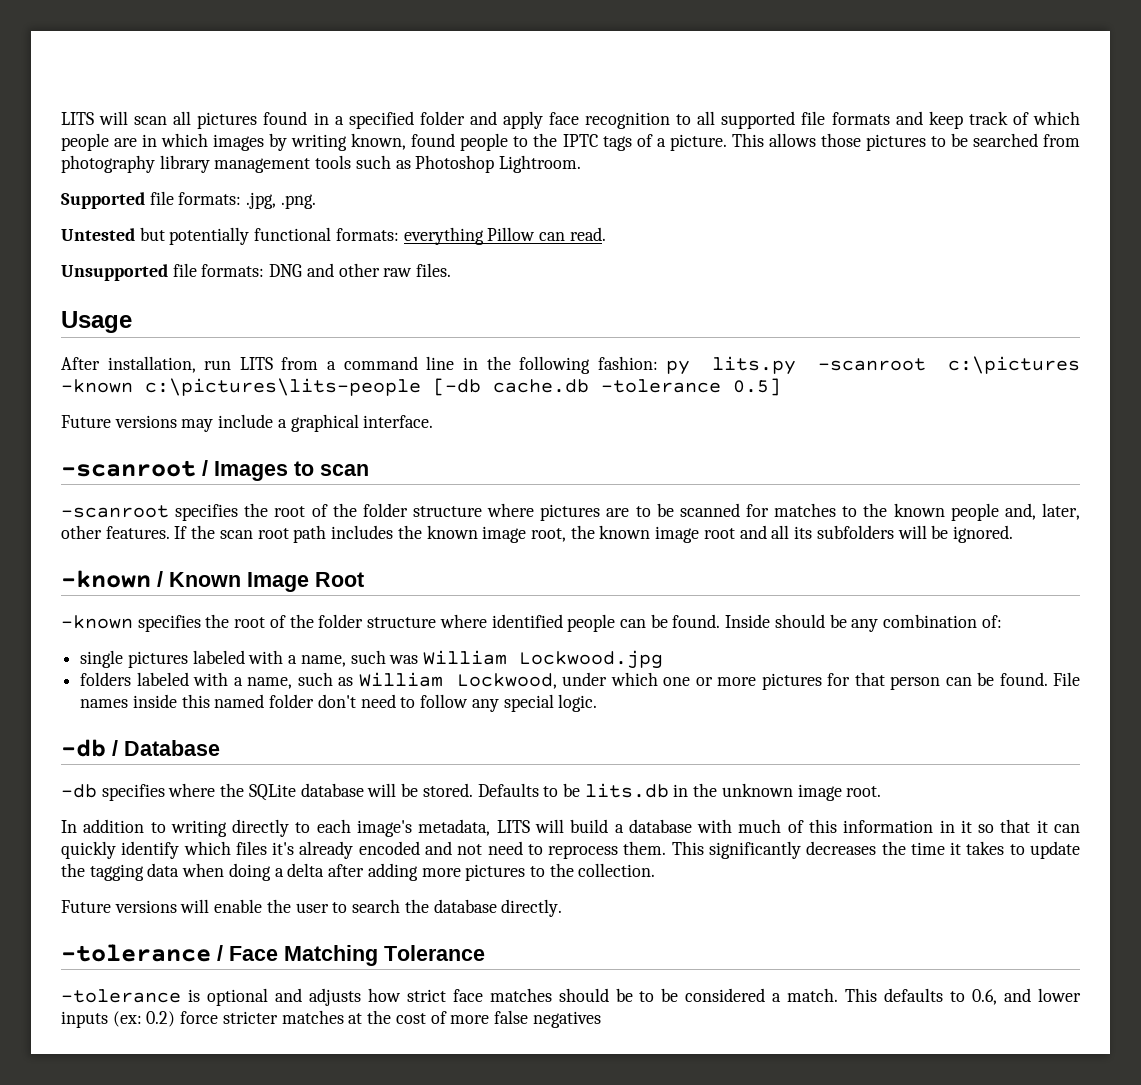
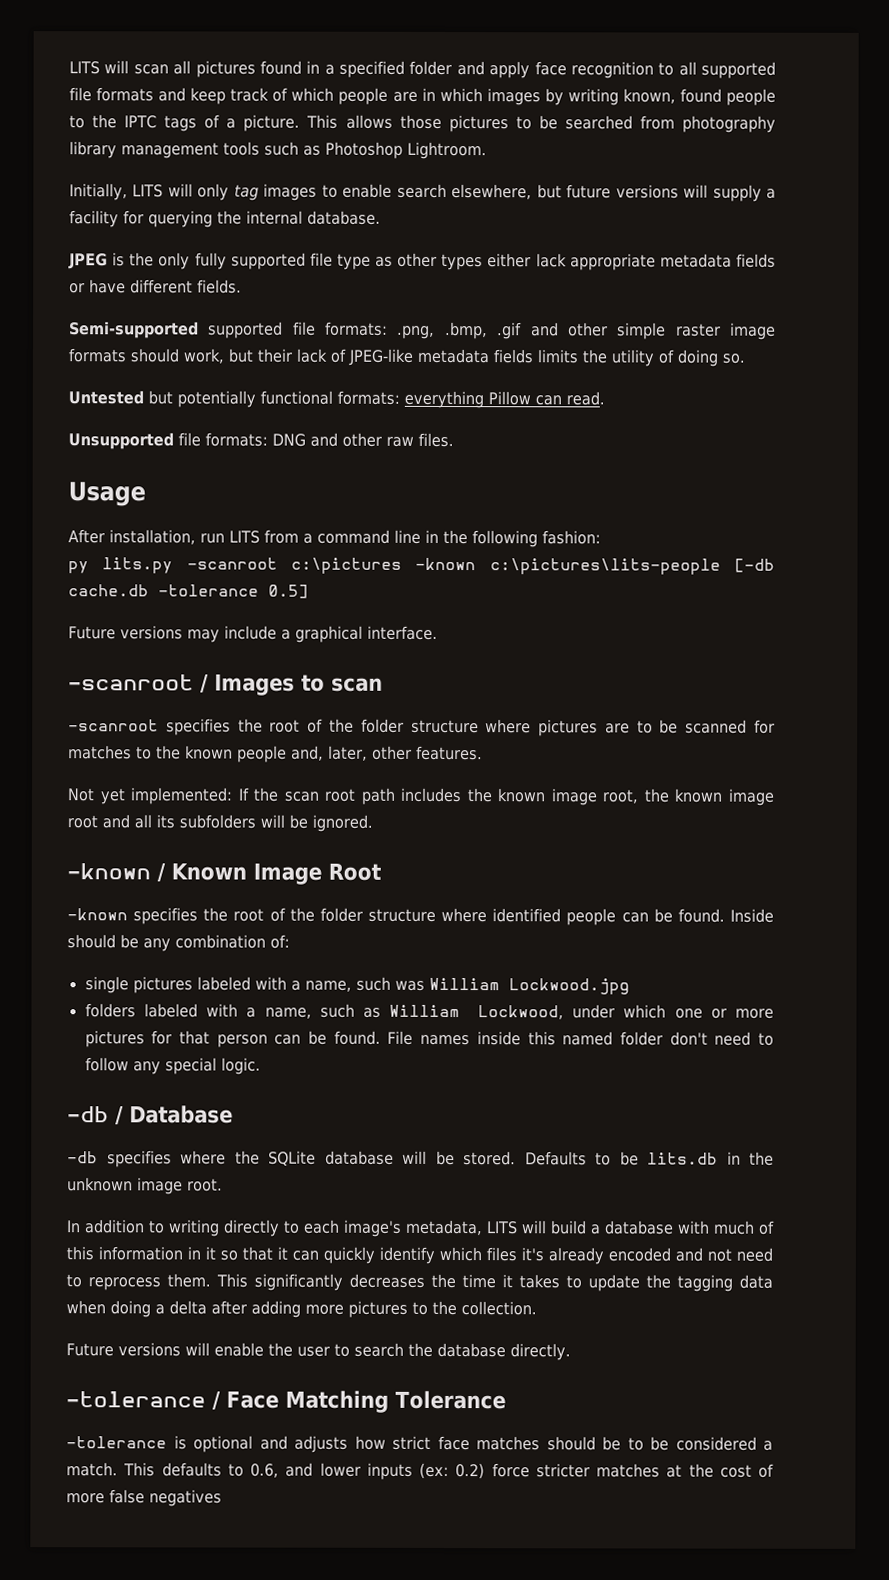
[61,191,316,209] Supported file formats: .jpg, .png. -> [69,183,776,202] [69,210,381,228] [68,252,776,271] [69,279,242,294] [69,321,777,340] [68,348,745,367] Initially, LITS will only tag images to enable search elsewhere, but future versions will supply a facility for querying the internal database. // JPEG is the only fully supported file type as other types either lack appropriate metadata fields or have different fields. // Semi-supported supported file formats: .png, .bmp, .gif and other simple raster image formats should work, but their lack of JPEG-like metadata fields limits the utility of doing so.
(658, 363) none -> (601, 537) //
(170, 532) none -> [67,787,234,805] // Not yet implemented:

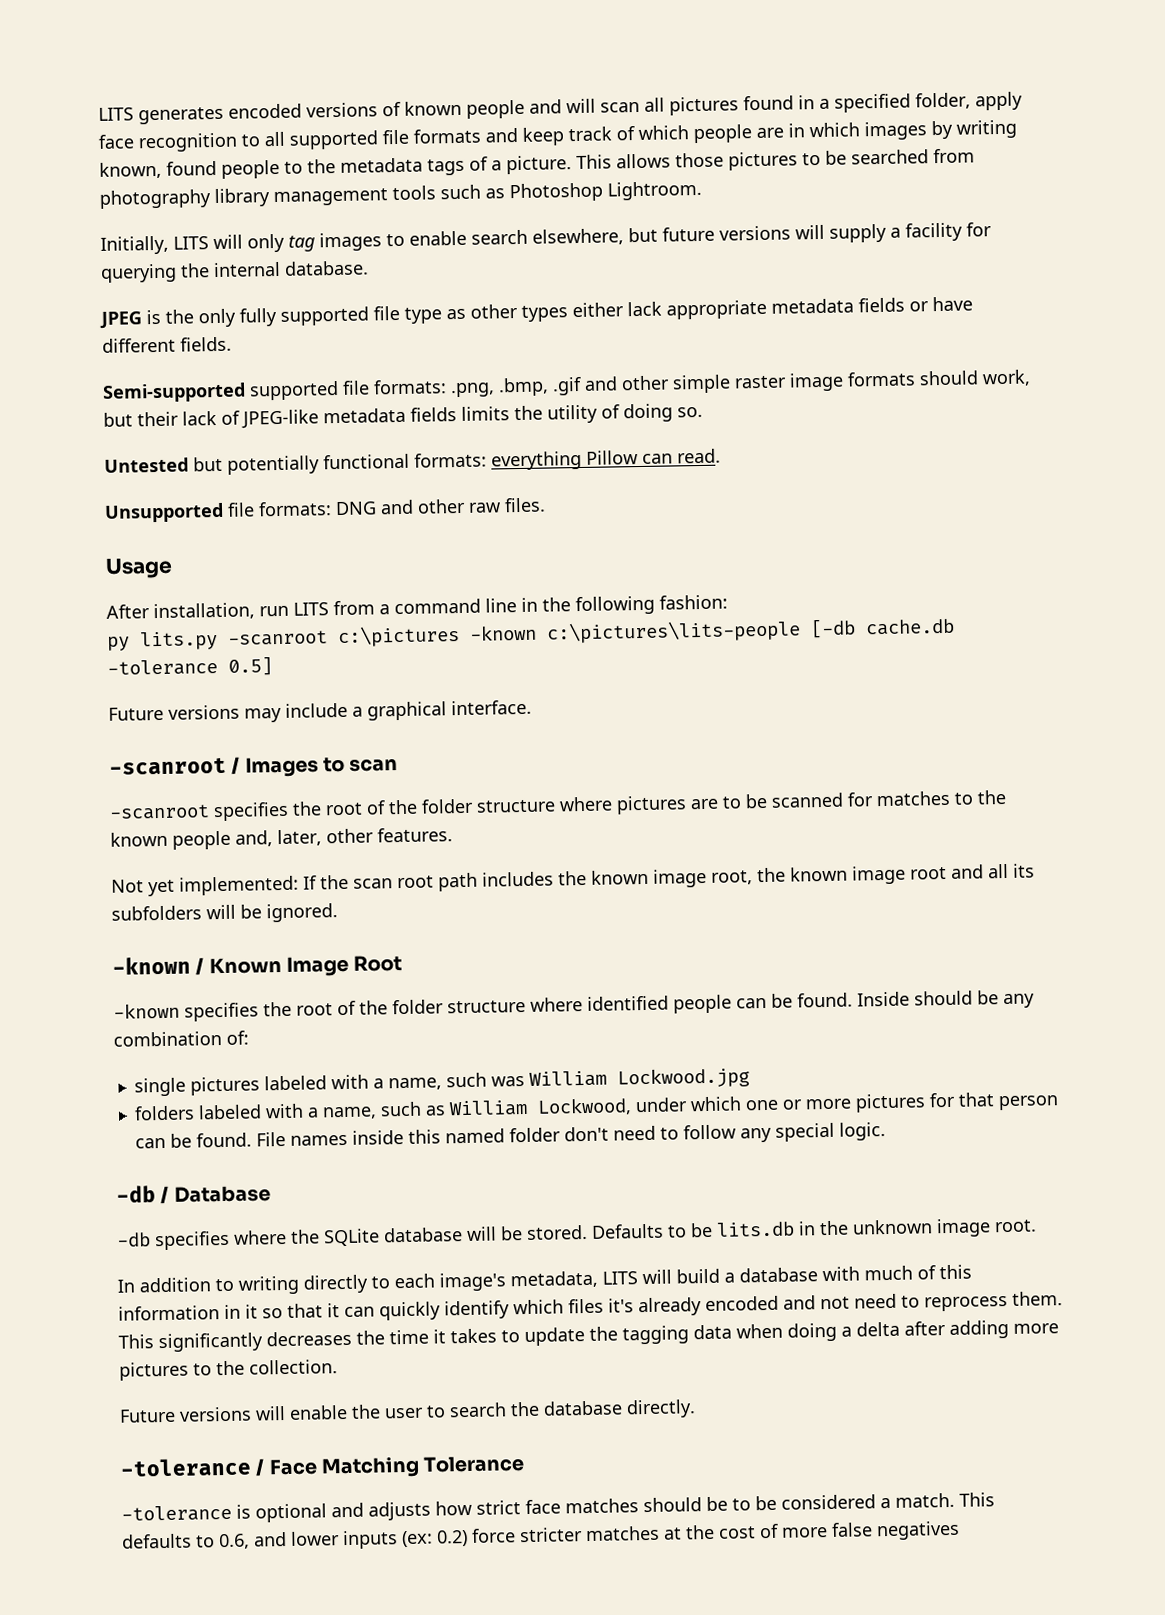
[69,61,100,75] LITS -> [98,99,562,125] LITS generates encoded versions of known people and
[409,60,485,76] folder and -> [915,92,971,110] folder,
[124,115,158,129] IPTC -> [340,157,423,173] metadata

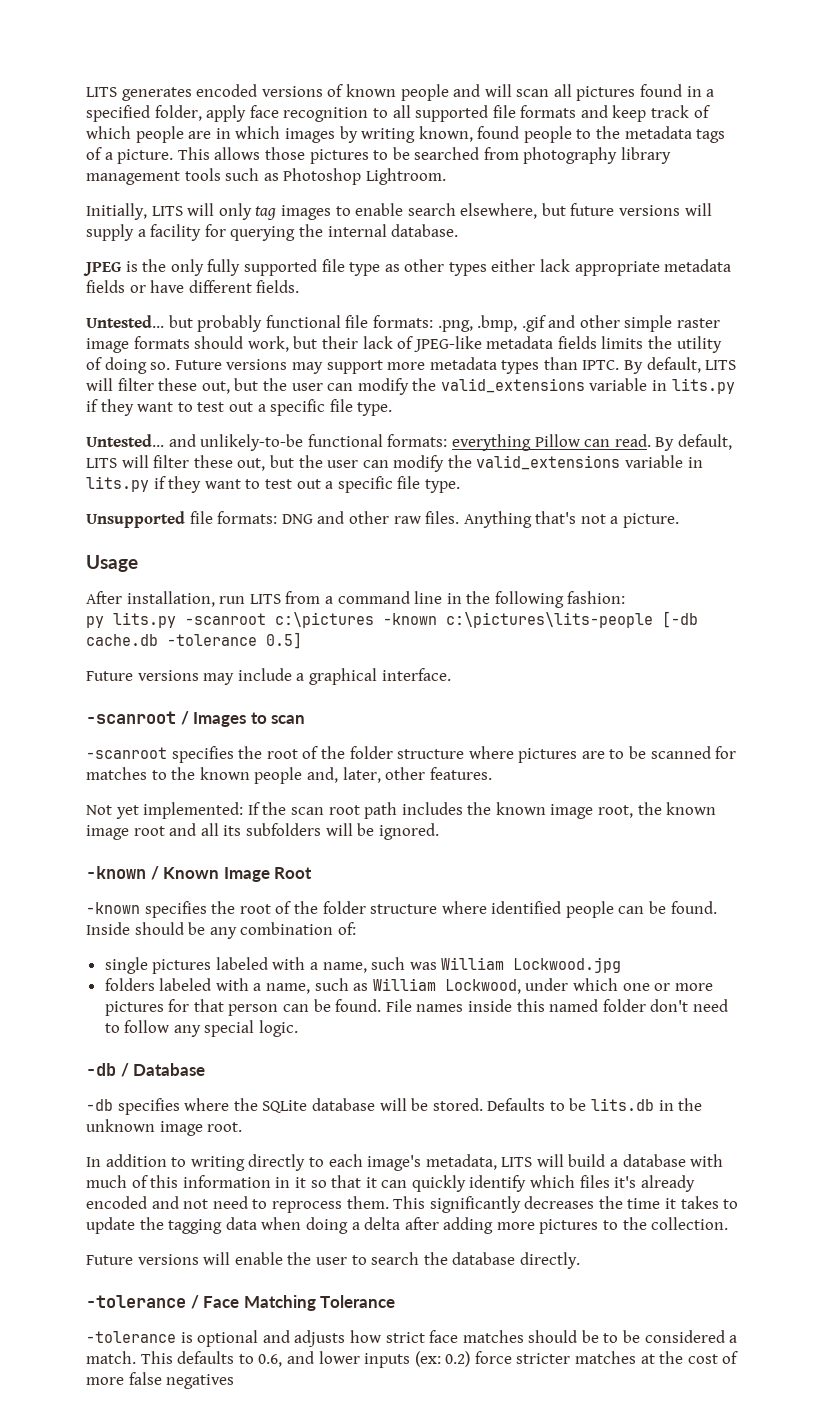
[102,380,339,403] Semi-supported supported -> [86,315,341,332] Untested... but probably functional
[104,455,320,475] // Untested but potentially -> [174,357,737,374] [86,378,735,395] [86,399,393,416] [86,434,304,451] Future versions may support more metadata types than IPTC. By default, LITS will filter these out, but the user can modify the valid_extensions variable in lits.py if they want to test out a specific file type. // Untested... and unlikely-to-be
(721, 456) none -> [655,434,732,451] [86,455,703,472] [86,476,460,493] By default, LITS will filter these out, but the user can modify the valid_extensions variable in lits.py if they want to test out a specific file type.
(546, 505) none -> [463,511,680,528] Anything that's not a picture.

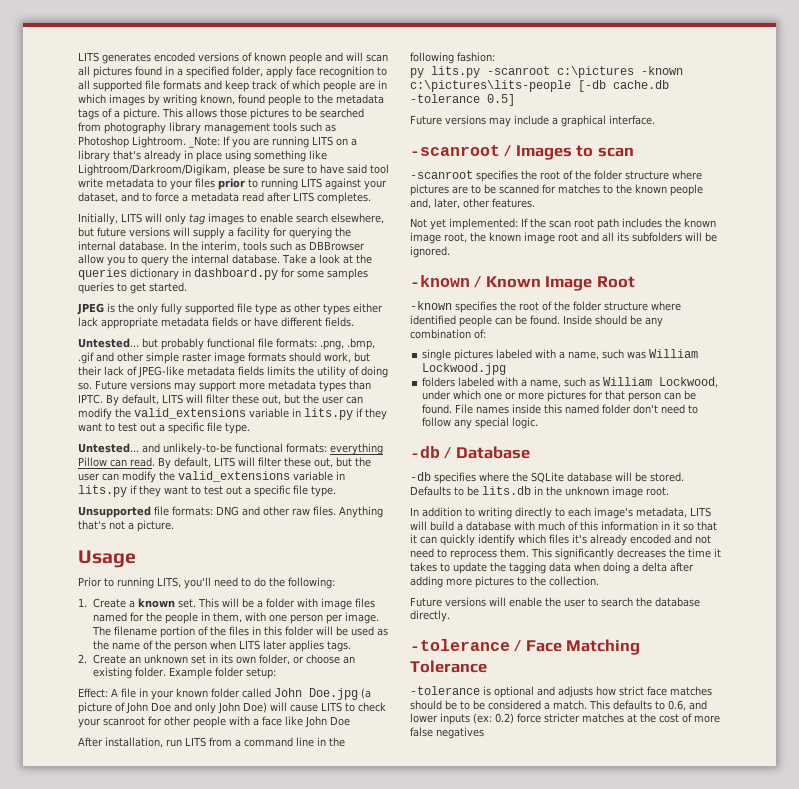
(446, 176) none -> [188,136,357,148] [78,150,327,162] [78,164,389,176] [78,178,387,190] [78,192,371,204] _Note: If you are running LITS on a library that's already in place using something like Lightroom/Darkroom/Digikam, please be sure to have said tool write metadata to your files prior to running LITS against your dataset, and to force a metadata read after LITS completes.
(459, 230) none -> [170,241,365,252] [78,254,372,266] [78,268,368,280] [78,282,187,294] In the interim, tools such as DBBrowser allow you to query the internal database. Take a look at the queries dictionary in dashboard.py for some samples queries to get started.
(138, 563) none -> [78,577,335,589] [78,598,375,610] [92,612,379,624] [91,626,388,638] [92,640,351,652] [78,654,355,665] [92,667,276,679] [78,688,371,700] [78,702,386,714] [78,716,350,728] // Prior to running LITS, you'll need to do the following: // 1. Create a known set. This will be a folder with image files named for the people in them, with one person per image. The filename portion of the files in this folder will be used as the name of the person when LITS later applies tags. // 2. Create an unknown set in its own folder, or choose an existing folder. Example folder setup: // Effect: A file in your known folder called John Doe.jpg (a picture of John Doe and only John Doe) will cause LITS to check your scanroot for other people with a face like John Doe

